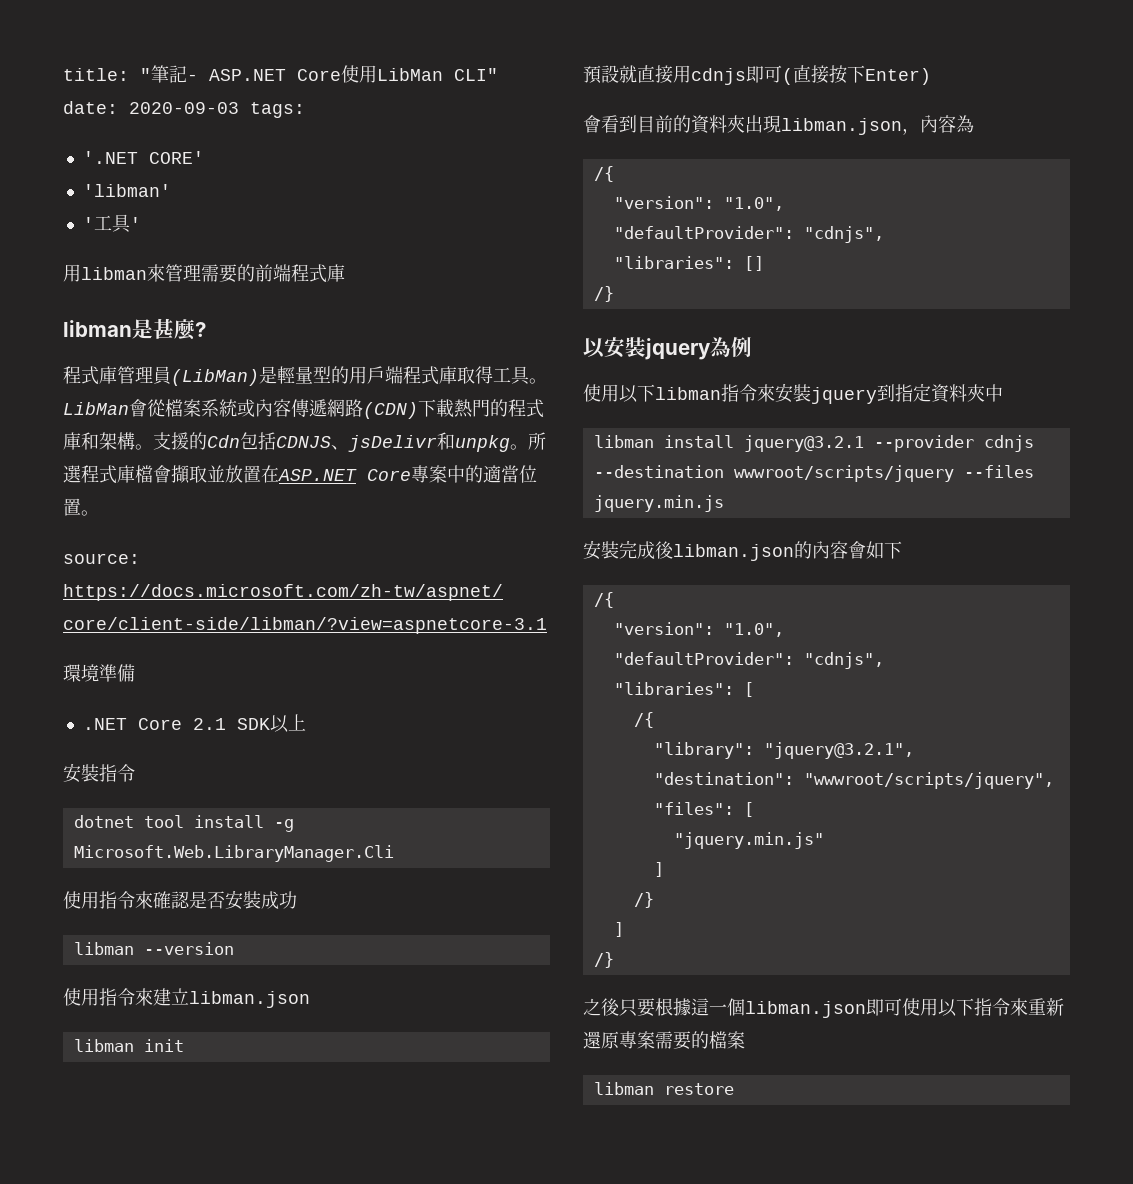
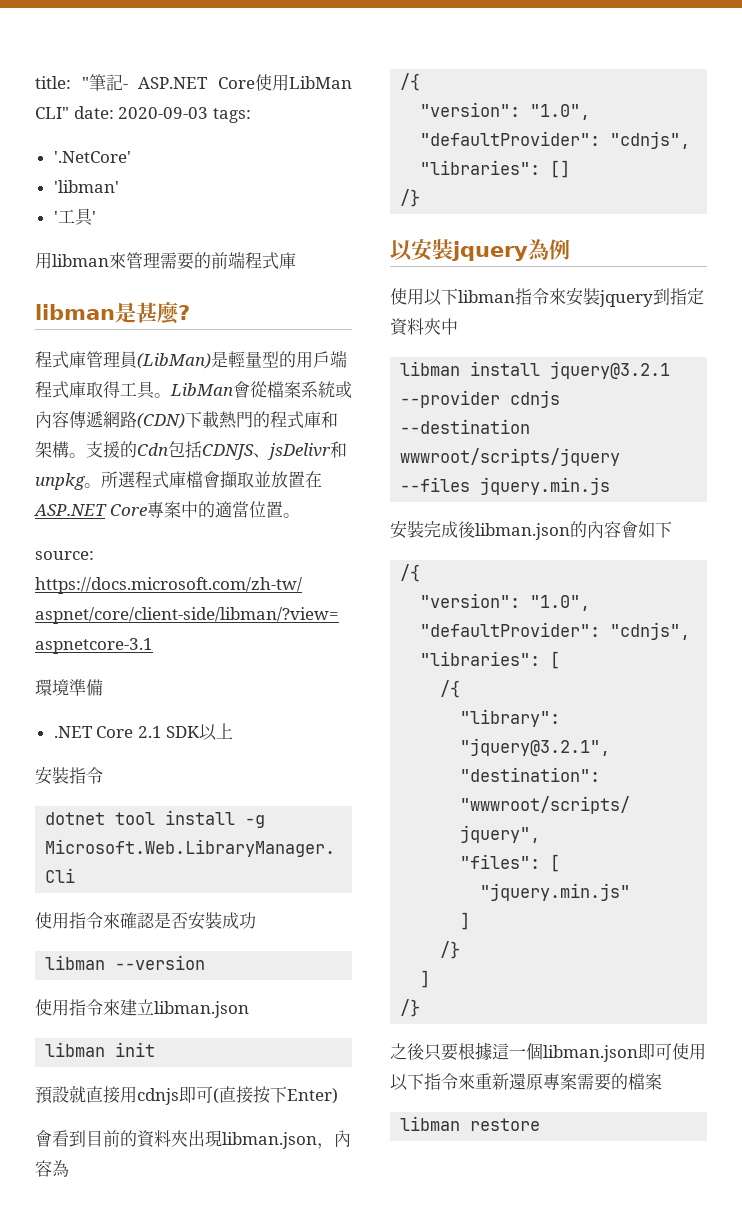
[82,151,204,164] '.NET CORE' -> [53,151,131,163] '.NetCore'

